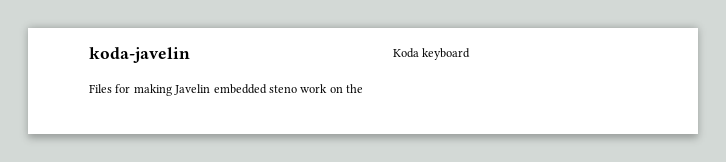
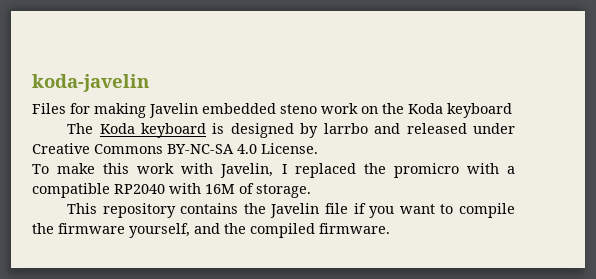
(471, 54) none -> [67,123,515,138] [32,143,318,154] [32,163,515,178] [32,183,311,198] [67,203,515,218] [32,223,390,238] // The Koda keyboard is designed by larrbo and released under Creative Commons BY-NC-SA 4.0 License. // To make this work with Javelin, I replaced the promicro with a compatible RP2040 with 16M of storage. // This repository contains the Javelin file if you want to compile the firmware yourself, and the compiled firmware.

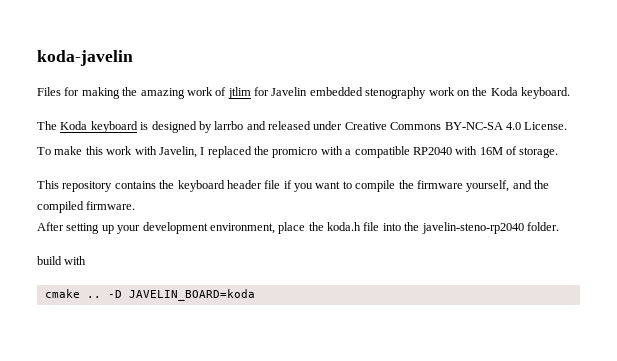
(146, 110) none -> [122,87,269,99] the amazing work of jtlim for
[280,104,317,114] steno -> [365,87,427,99] stenography
[447,103,512,118] keyboard -> [521,87,570,99] keyboard.
[270,203,320,218] Javelin -> [177,180,262,192] keyboard header
(390, 228) none -> [37,222,559,234] [37,256,87,265] [44,289,255,301] // After setting up your development environment, place the koda.h file into the javelin-steno-rp2040 folder. // build with // cmake .. -D JAVELIN_BOARD=koda

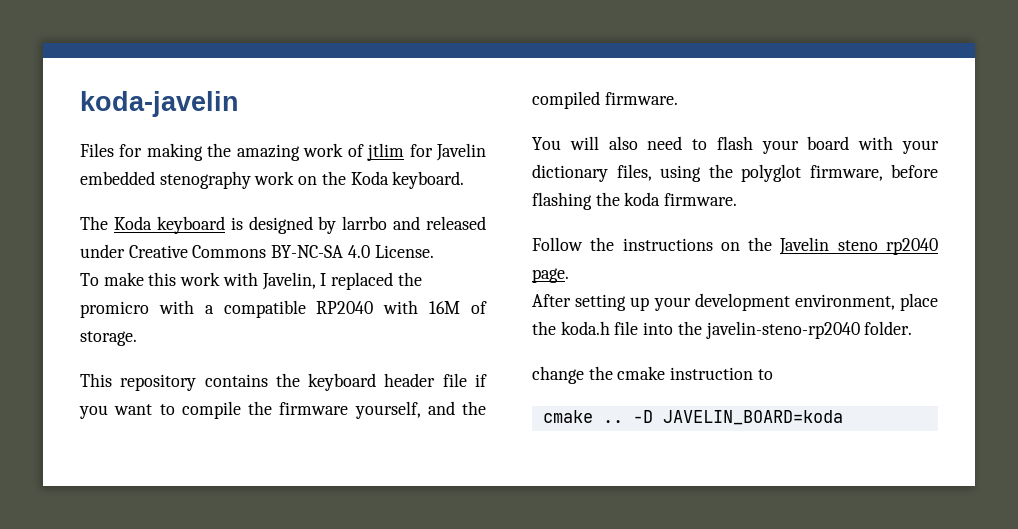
(136, 205) none -> [532,136,939,154] [532,164,938,182] [532,192,738,210] [532,237,938,255] [532,268,569,283] // You will also need to flash your board with your dictionary files, using the polyglot firmware, before flashing the koda firmware. // Follow the instructions on the Javelin steno rp2040 page.
[37,256,87,265] build with -> [532,366,773,384] change the cmake instruction to

